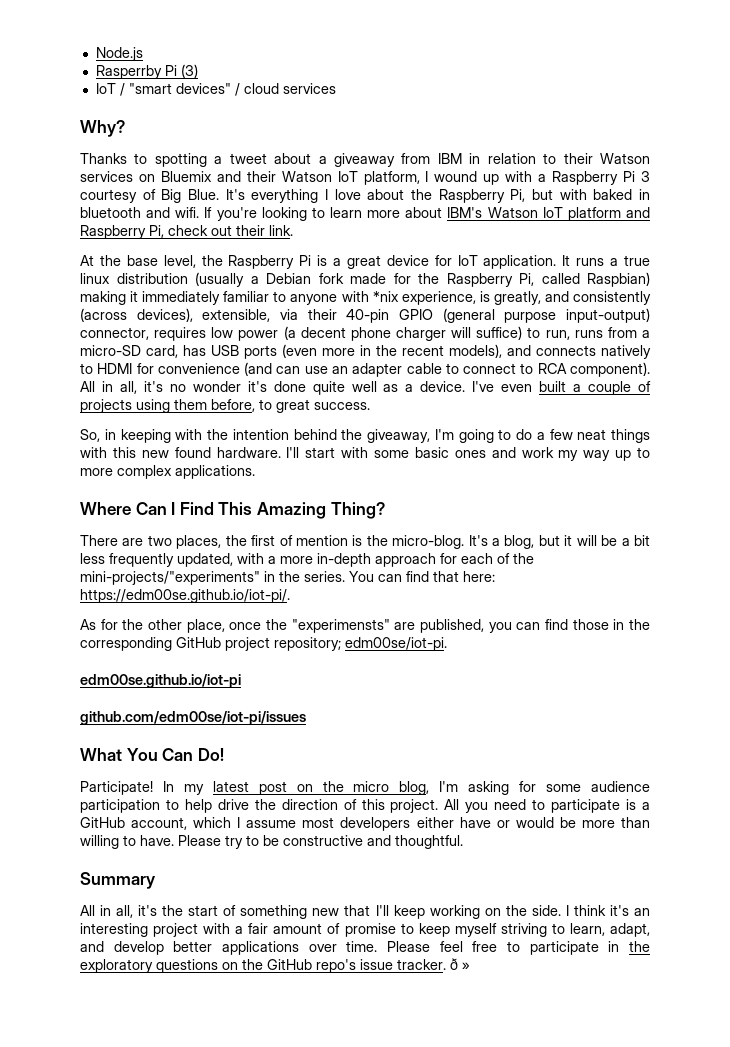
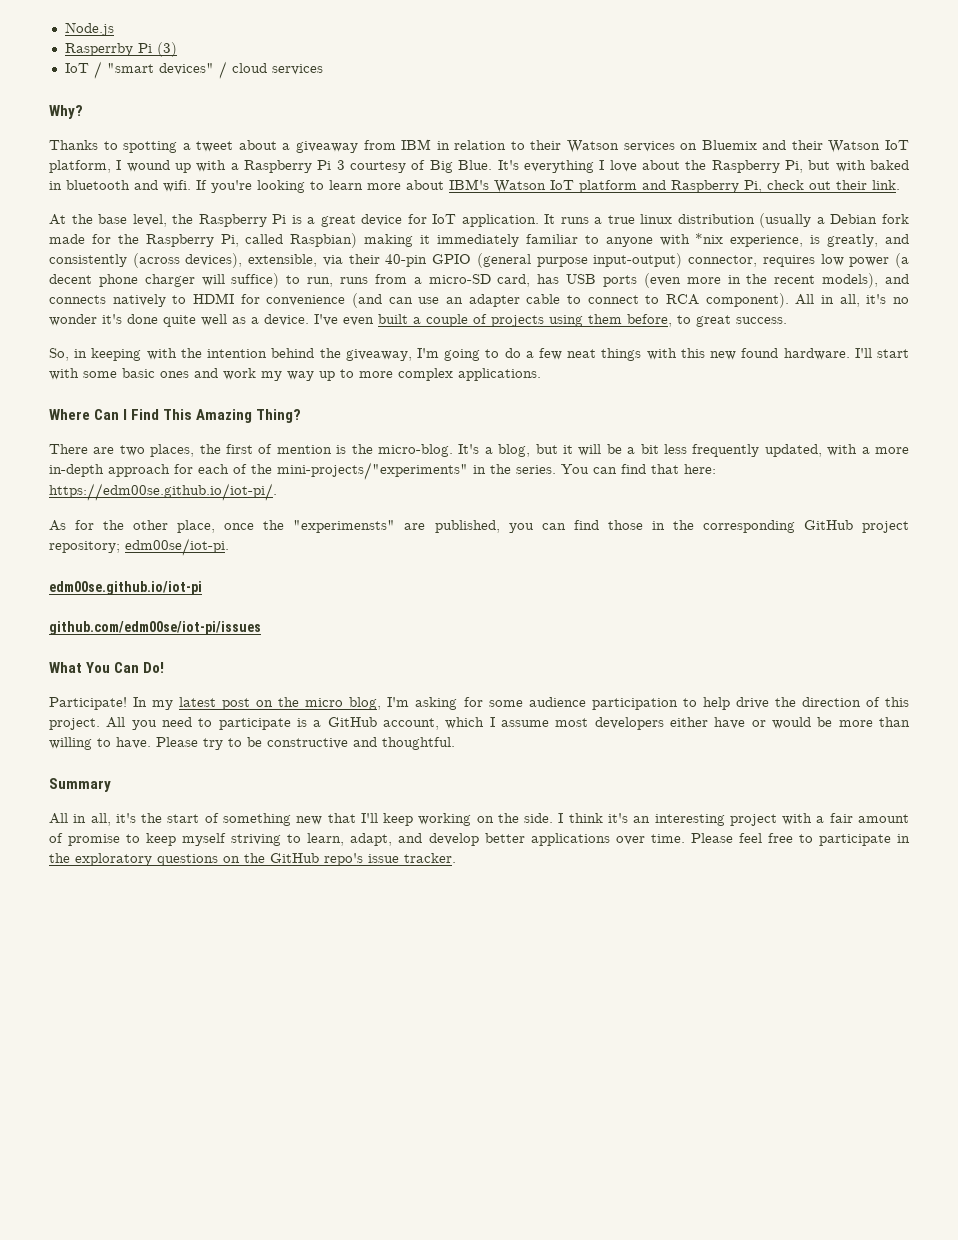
[450,958,470,970] ð » -> (456, 858) none

